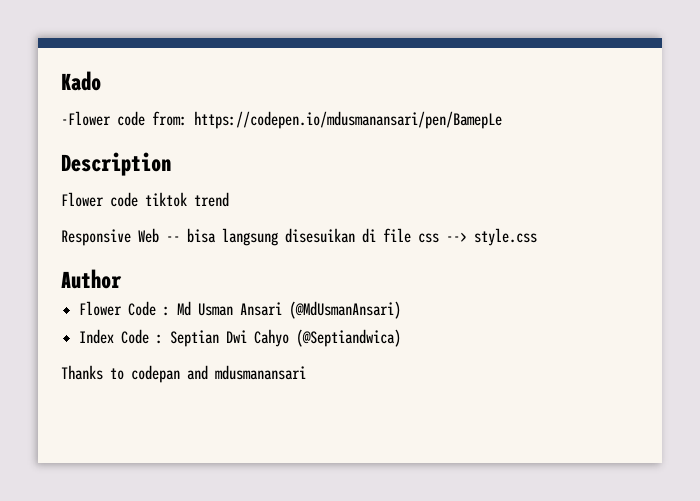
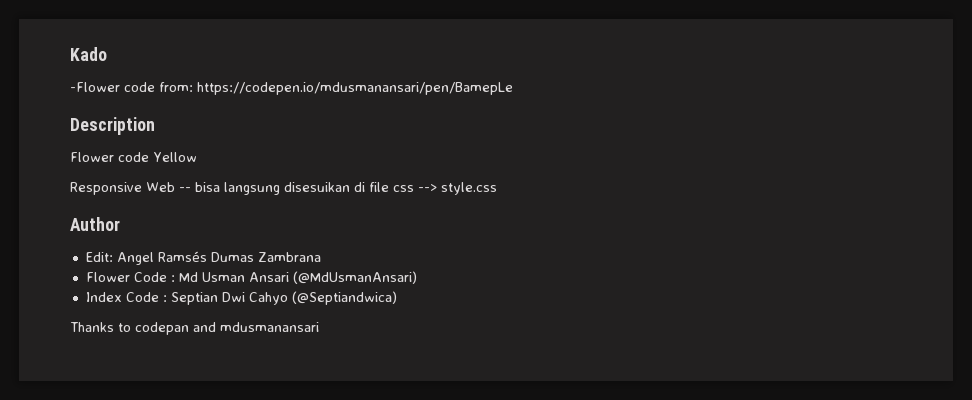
[145,192,229,207] tiktok trend -> [153,152,197,162] Yellow
(122, 279) none -> [85,251,321,265] // Edit: Angel Ramsés Dumas Zambrana

